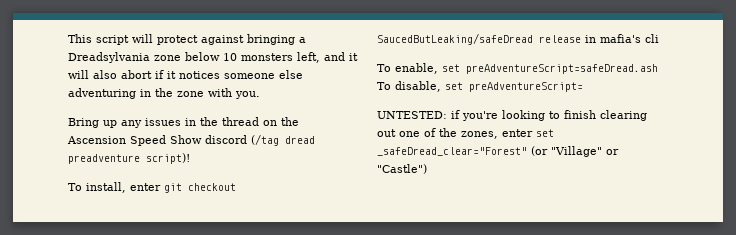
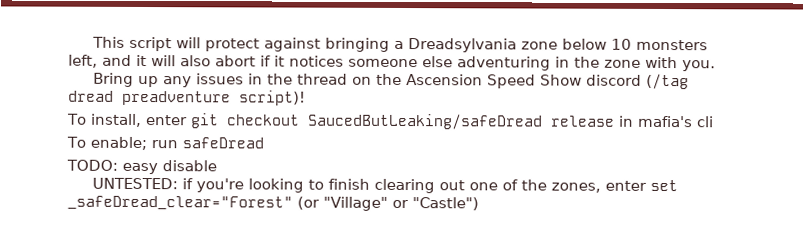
[395,63,658,74] [377,81,583,92] enable, set preAdventureScript=safeDread.ash To disable, set preAdventureScript= -> [89,136,264,151] [66,159,217,175] enable; run safeDread // TODO: easy disable

